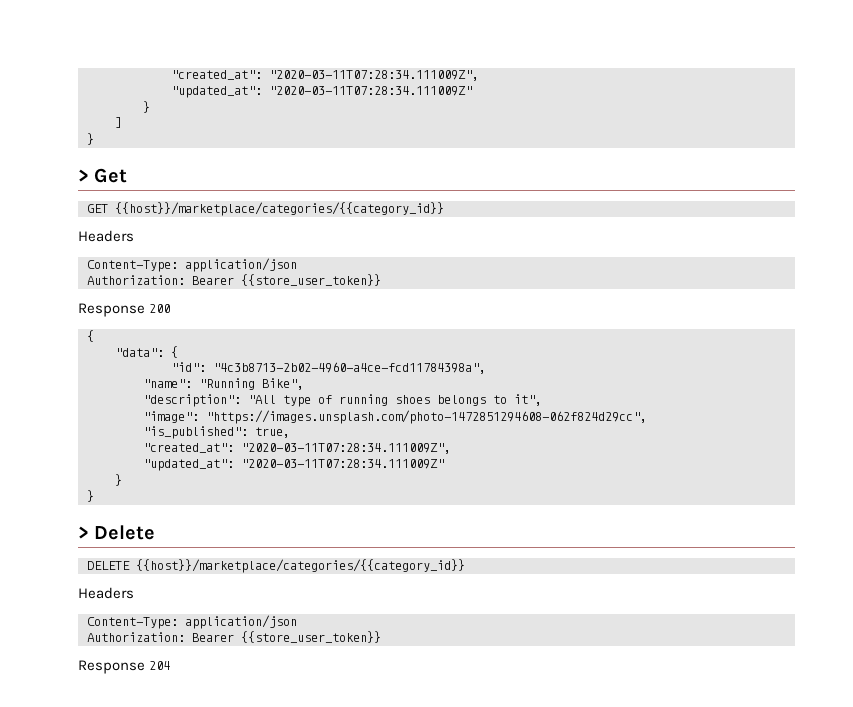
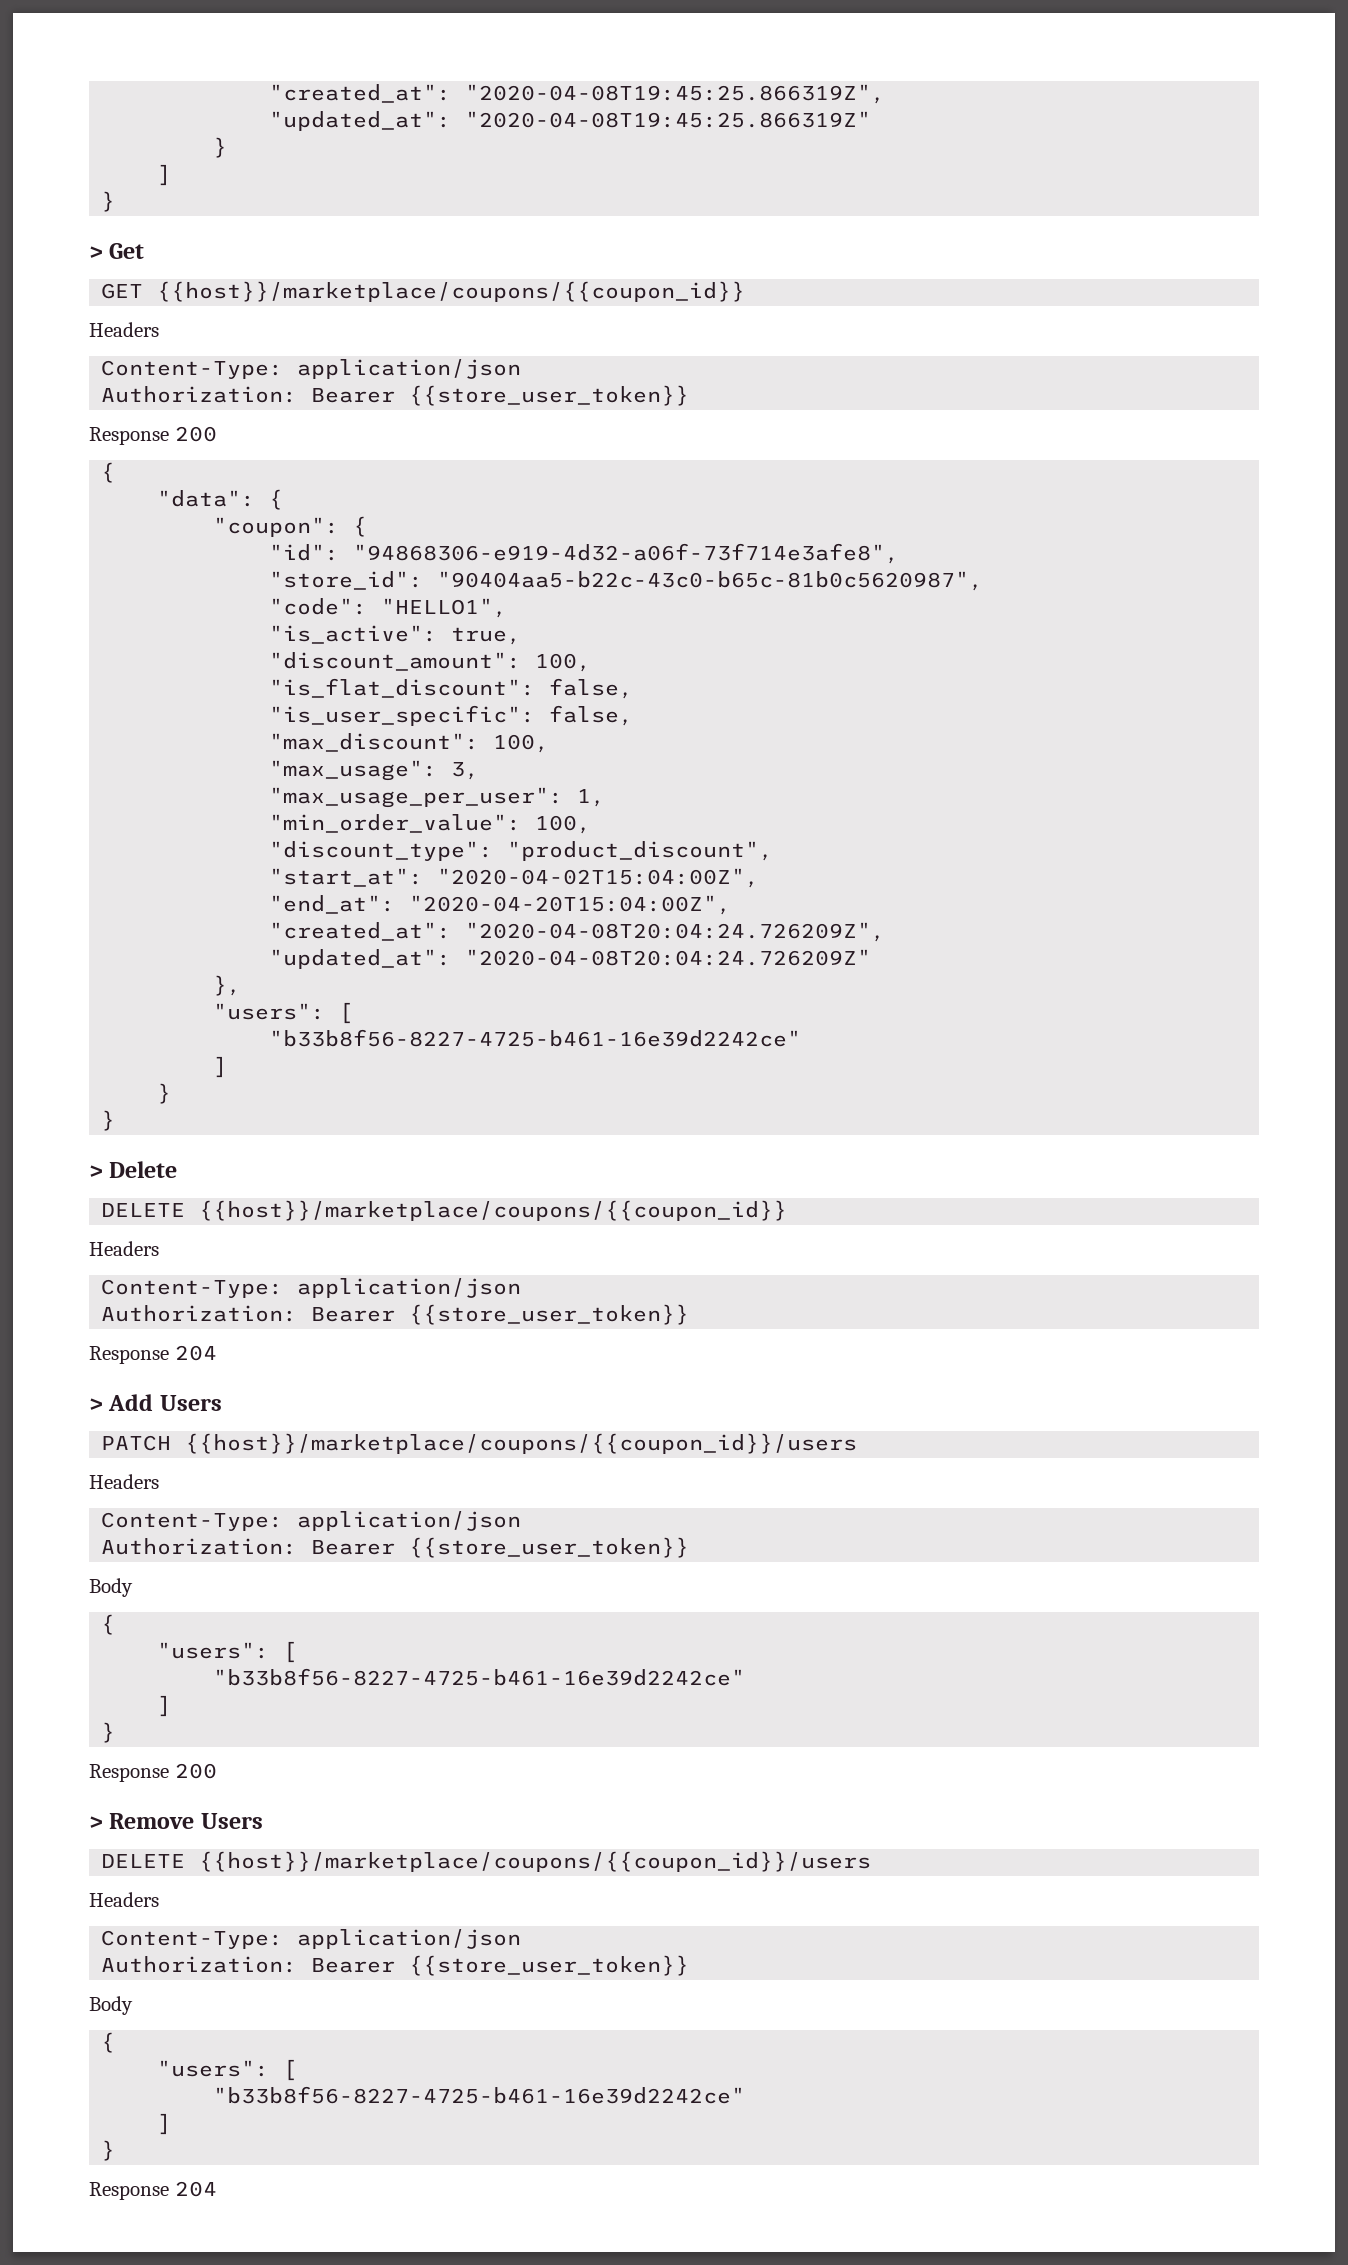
[171,70,479,81] [171,86,472,98] "created_at": "2020-03-11T07:28:34.111009Z", // "updated_at": "2020-03-11T07:28:34.111009Z" -> [269,84,886,104] [269,111,872,131] "created_at": "2020-04-08T19:45:25.866319Z", // "updated_at": "2020-04-08T19:45:25.866319Z"
[115,202,444,216] {{host}}/marketplace/categories/{{category_id}} -> [157,281,746,302] {{host}}/marketplace/coupons/{{coupon_id}}
(178, 352) none -> [213,516,368,537] // "coupon": {
[213,362,486,374] [143,378,304,390] [143,394,542,407] [143,410,647,424] [143,426,290,439] [143,443,451,454] [143,459,444,471] "4c3b8713-2b02-4960-a4ce-fcd11784398a", // "name": "Running Bike", // "description": "All type of running shoes belongs to it", // "image": "https://images.unsplash.com/photo-1472851294608-062f824d29cc", // "is_published": true, // "created_at": "2020-03-11T07:28:34.111009Z", // "updated_at": "2020-03-11T07:28:34.111009Z" -> [353,543,900,564] [269,571,984,591] [269,598,508,618] [269,625,522,645] [269,652,592,672] [269,678,634,699] [269,705,634,726] [269,733,550,753] [269,760,480,781] [269,787,606,808] [269,814,592,834] [269,841,774,861] [269,868,760,888] [269,895,732,915] [269,922,886,942] [269,949,872,969] [213,975,242,996] [213,1002,354,1024] [269,1029,802,1047] [213,1056,228,1078] "94868306-e919-4d32-a06f-73f714e3afe8", // "store_id": "90404aa5-b22c-43c0-b65c-81b0c5620987", // "code": "HELLO1", // "is_active": true, // "discount_amount": 100, // "is_flat_discount": false, // "is_user_specific": false, // "max_discount": 100, // "max_usage": 3, // "max_usage_per_user": 1, // "min_order_value": 100, // "discount_type": "product_discount", // "start_at": "2020-04-02T15:04:00Z", // "end_at": "2020-04-20T15:04:00Z", // "created_at": "2020-04-08T20:04:24.726209Z", // "updated_at": "2020-04-08T20:04:24.726209Z" // }, // "users": [ // "b33b8f56-8227-4725-b461-16e39d2242ce" // ]
[136,559,465,573] {{host}}/marketplace/categories/{{category_id}} -> [199,1200,788,1221] {{host}}/marketplace/coupons/{{coupon_id}}
(171, 665) none -> [89,1394,222,1411] [101,1433,858,1454] [89,1474,159,1489] [101,1511,522,1531] [101,1537,690,1558] [89,1578,133,1597] [101,1614,116,1635] [157,1641,298,1663] [213,1668,746,1686] [157,1695,172,1717] [101,1722,116,1743] [89,1763,217,1782] [89,1813,263,1829] [101,1851,872,1872] [89,1892,159,1907] [101,1929,522,1949] [101,1955,690,1976] [89,1996,133,2015] [101,2032,116,2053] [157,2059,298,2081] [213,2086,746,2104] [157,2113,172,2135] [101,2140,116,2161] [89,2181,217,2200] // > Add Users // PATCH {{host}}/marketplace/coupons/{{coupon_id}}/users // Headers // Content-Type: application/json // Authorization: Bearer {{store_user_token}} // Body // { // "users": [ // "b33b8f56-8227-4725-b461-16e39d2242ce" // ] // } // Response 200 // > Remove Users // DELETE {{host}}/marketplace/coupons/{{coupon_id}}/users // Headers // Content-Type: application/json // Authorization: Bearer {{store_user_token}} // Body // { // "users": [ // "b33b8f56-8227-4725-b461-16e39d2242ce" // ] // } // Response 204

